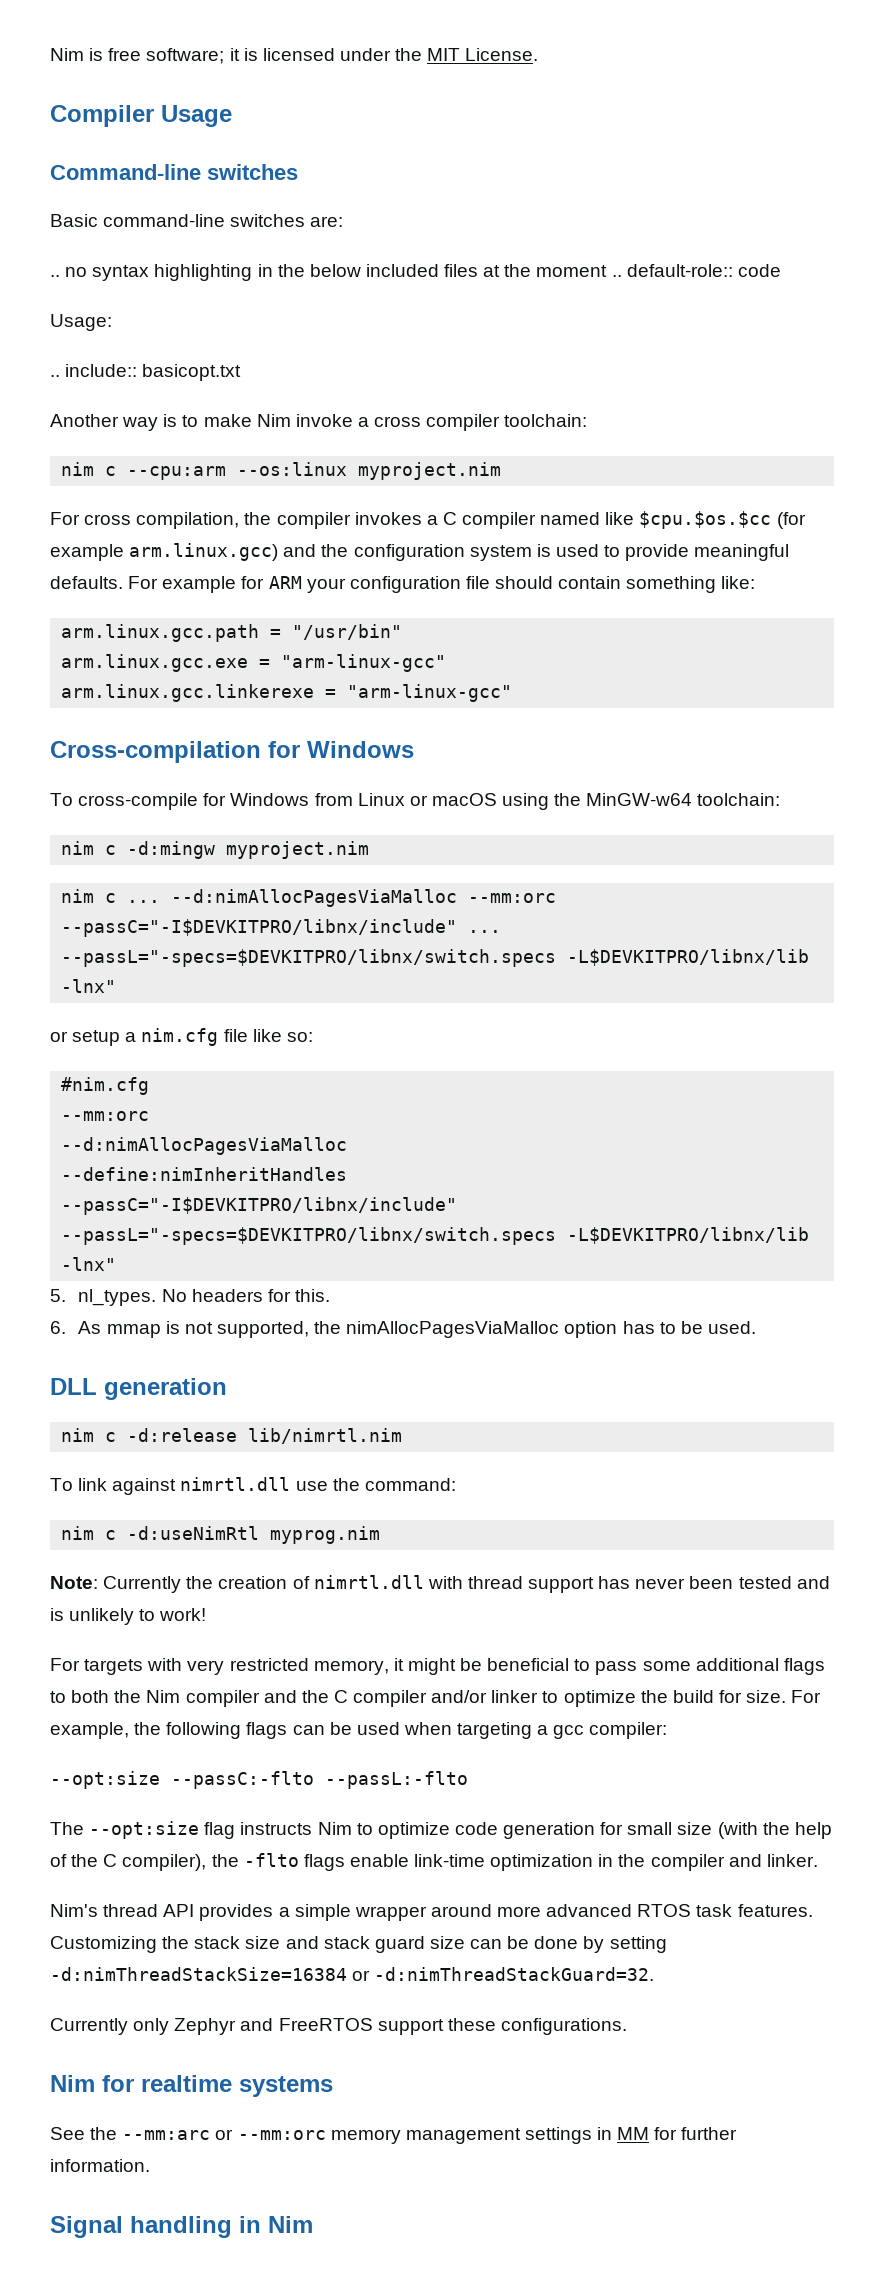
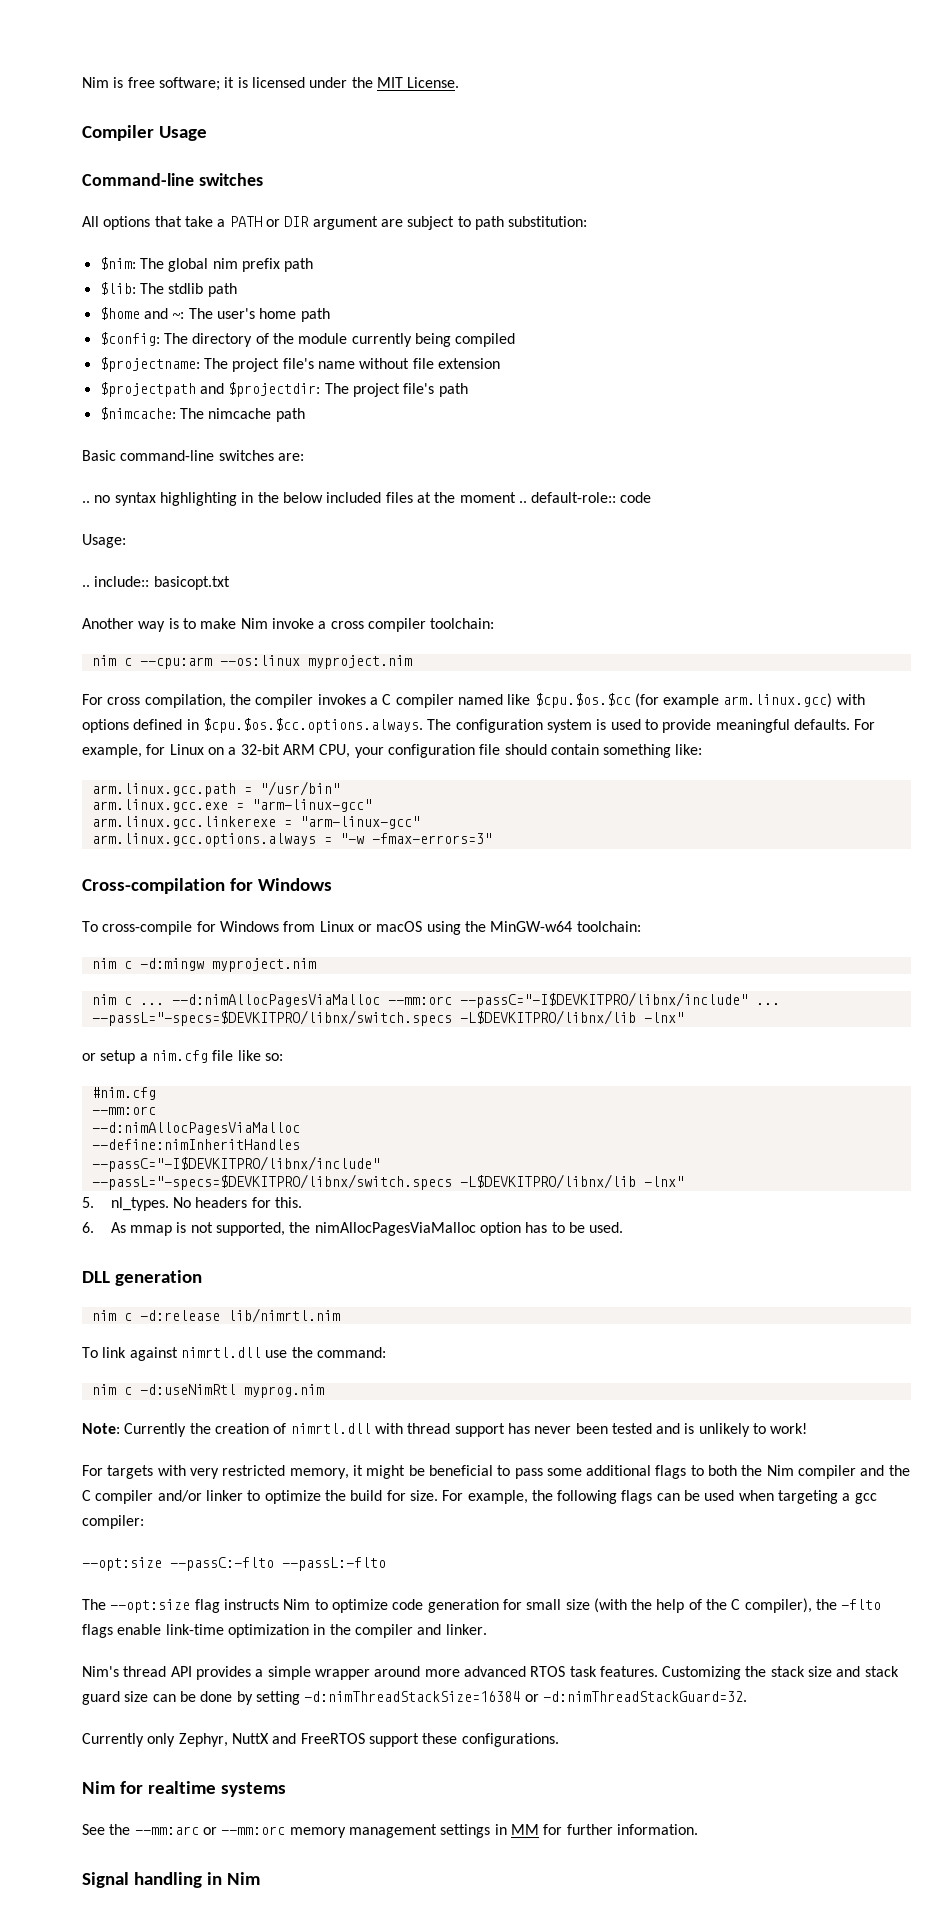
(298, 172) none -> [82,216,588,230] [99,257,314,272] [99,282,237,297] [99,307,330,322] [99,332,516,347] [99,357,500,372] [99,382,468,397] [99,407,305,422] // All options that take a PATH or DIR argument are subject to path substitution: // $nim: The global nim prefix path // $lib: The stdlib path // $home and ~: The user's home path // $config: The directory of the module currently being compiled // $projectname: The project file's name without file extension // $projectpath and $projectdir: The project file's path // $nimcache: The nimcache path
[283,544,349,557] and the -> [836,694,865,705] [82,718,452,733] with options defined in $cpu.$os.$cc.options.always. The
[162,576,302,593] example for ARM -> [82,744,351,758] example, for Linux on a 32-bit ARM CPU,
(513, 693) none -> [91,833,492,847] // arm.linux.gcc.options.always = "-w -fmax-errors=3"
[174,2018,237,2035] Zephyr -> [178,1733,269,1747] Zephyr, NuttX

